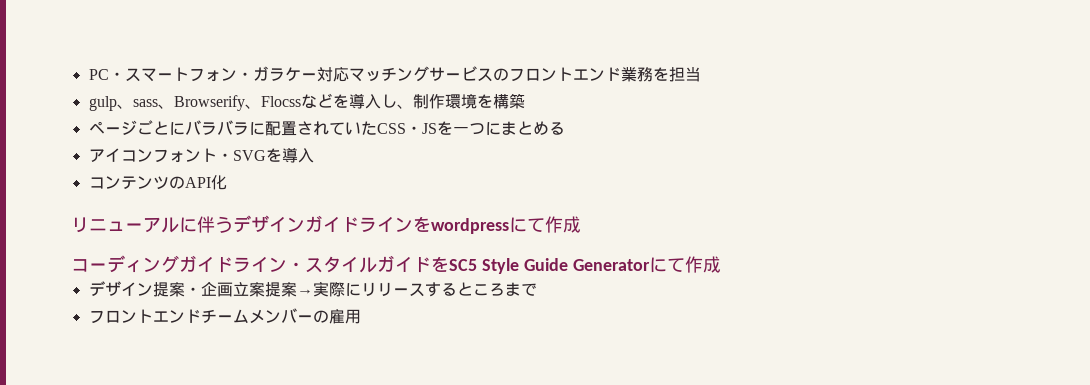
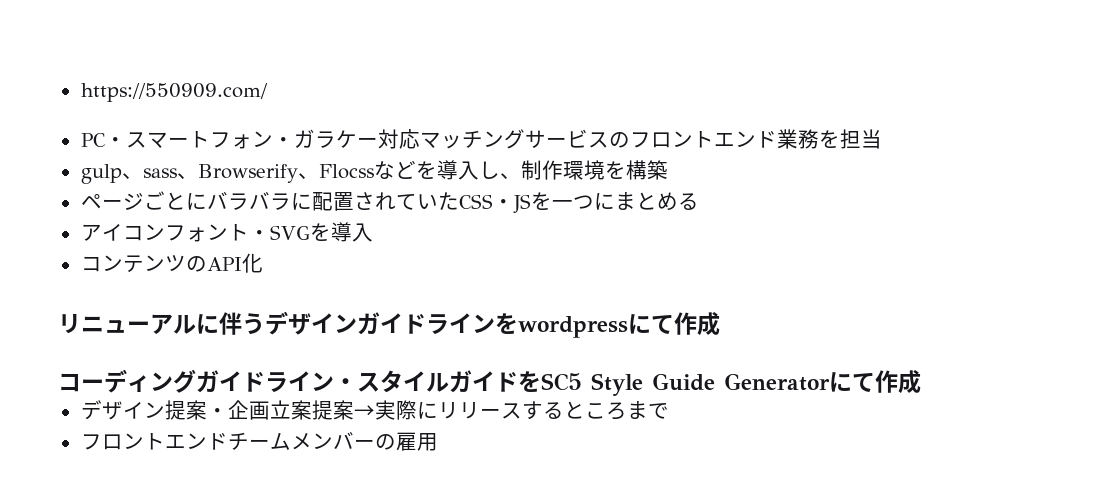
(88, 74) none -> [80,83,268,102] https://550909.com/ //

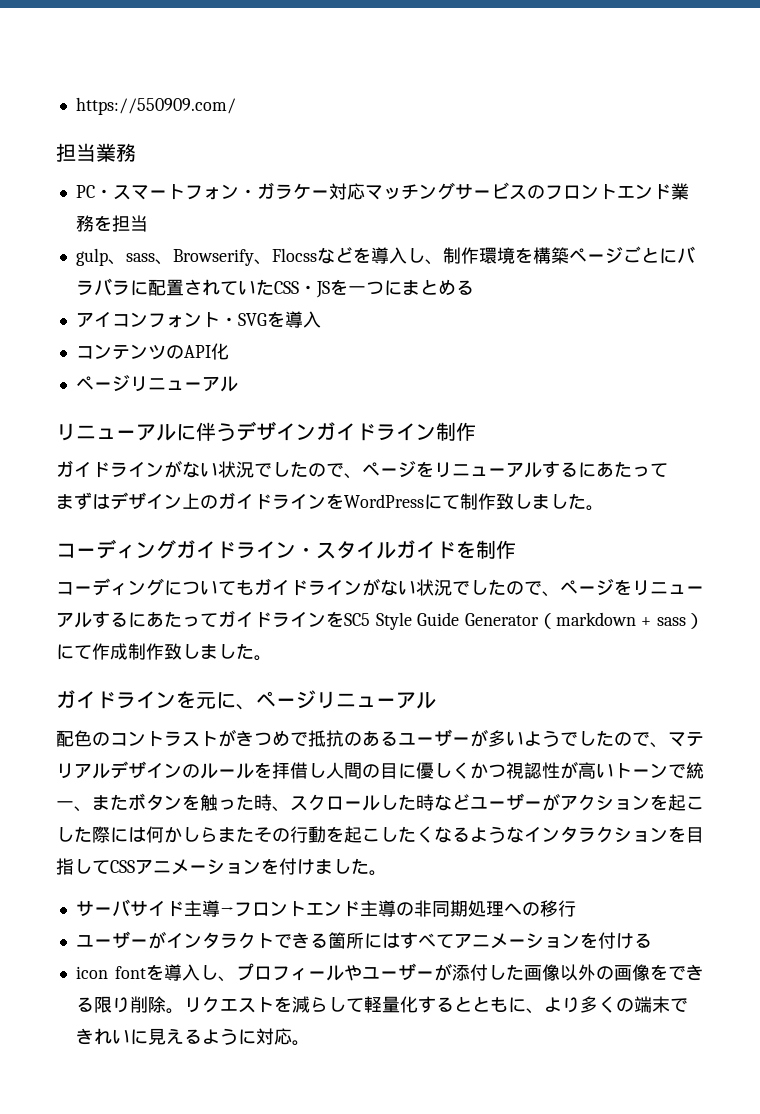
(268, 92) none -> [56,143,136,162] // 担当業務
(668, 170) // -> (569, 255) none
(263, 263) none -> [75,375,238,392] // ページリニューアル
[495,312,720,338] をwordpressにて作成 -> [436,422,476,441] [56,460,668,479] [56,492,604,511] 制作 // ガイドラインがない状況でしたので、ページをリニューアルするにあたって // まずはデザイン上のガイドラインをWordPressにて制作致しました。
[541,370,921,396] [80,400,669,420] [80,432,438,451] SC5 Style Guide Generatorにて作成 // デザイン提案・企画立案提案→実際にリリースするところまで // フロントエンドチームメンバーの雇用 -> [476,540,516,559] [56,578,704,597] [56,610,705,630] [56,643,272,661] [56,690,436,710] [56,729,704,748] [56,761,704,779] [56,793,704,812] [56,826,704,843] [56,858,387,876] [75,899,576,917] [75,931,652,949] [75,963,704,982] [75,996,688,1014] [75,1028,310,1046] 制作 // コーディングについてもガイドラインがない状況でしたので、ページをリニューアルするにあたってガイドラインをSC5 Style Guide Generator（markdown + sass）にて作成制作致しました。 // ガイドラインを元に、ページリニューアル // 配色のコントラストがきつめで抵抗のあるユーザーが多いようでしたので、マテリアルデザインのルールを拝借し人間の目に優しくかつ視認性が高いトーンで統一、またボタンを触った時、スクロールした時などユーザーがアクションを起こした際には何かしらまたその行動を起こしたくなるようなインタラクションを目指してCSSアニメーションを付けました。 // サーバサイド主導→フロントエンド主導の非同期処理への移行 // ユーザーがインタラクトできる箇所にはすべてアニメーションを付ける // icon fontを導入し、プロフィールやユーザーが添付した画像以外の画像をできる限り削除。リクエストを減らして軽量化するとともに、より多くの端末できれいに見えるように対応。

